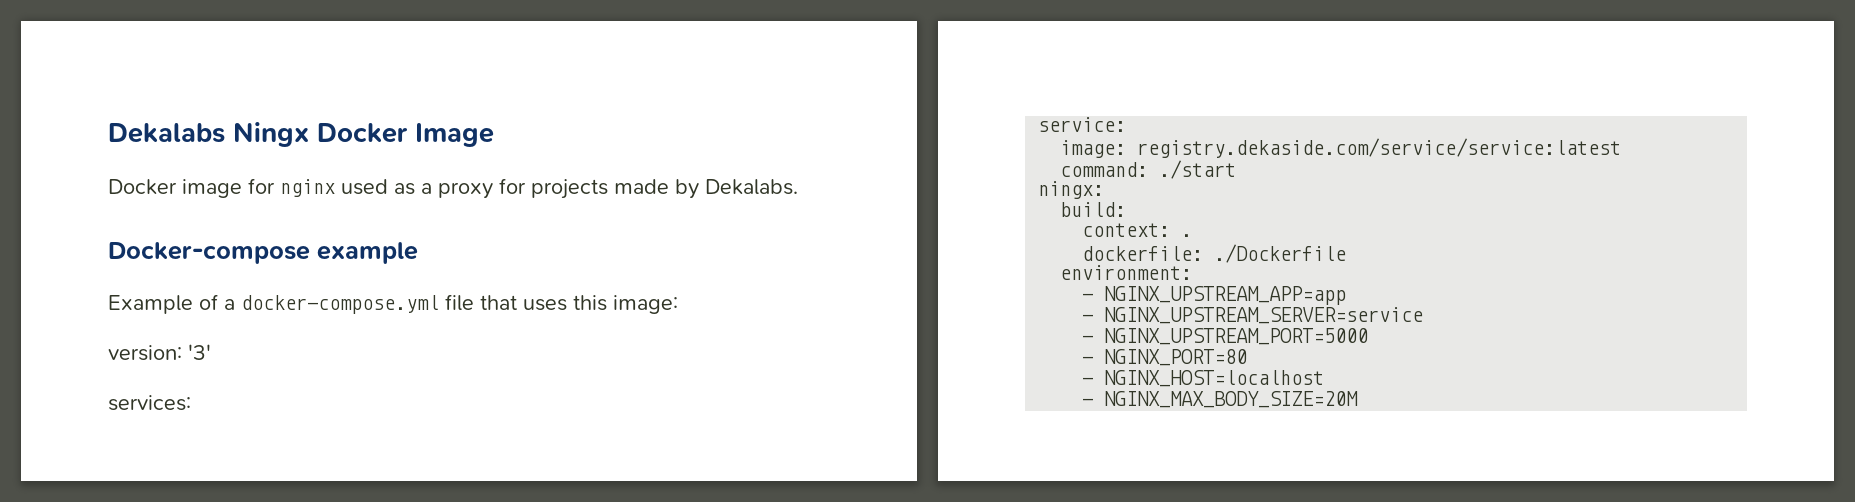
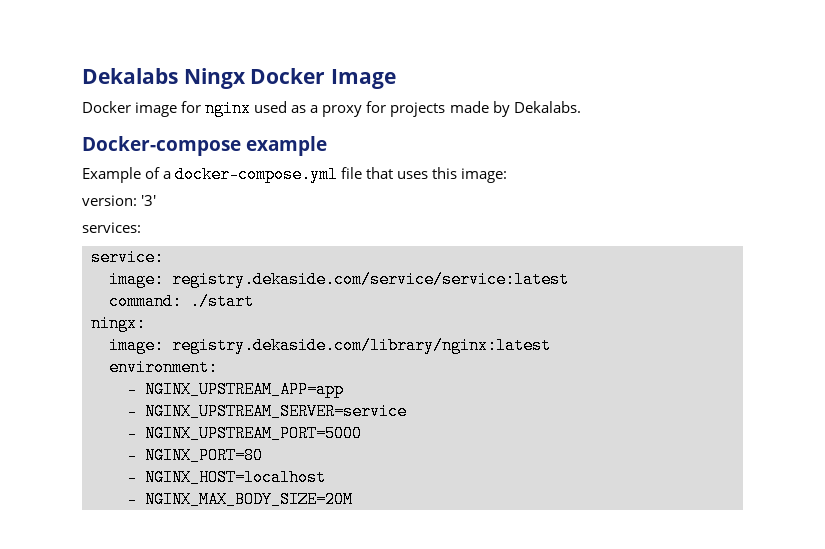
[1060,202,1127,217] [1082,223,1193,237] [1082,244,1347,263] build: // context: . // dockerfile: ./Dockerfile -> [109,337,551,354] image: registry.dekaside.com/library/nginx:latest

